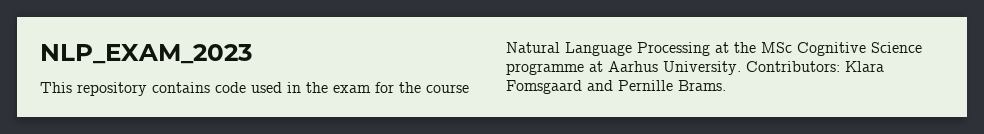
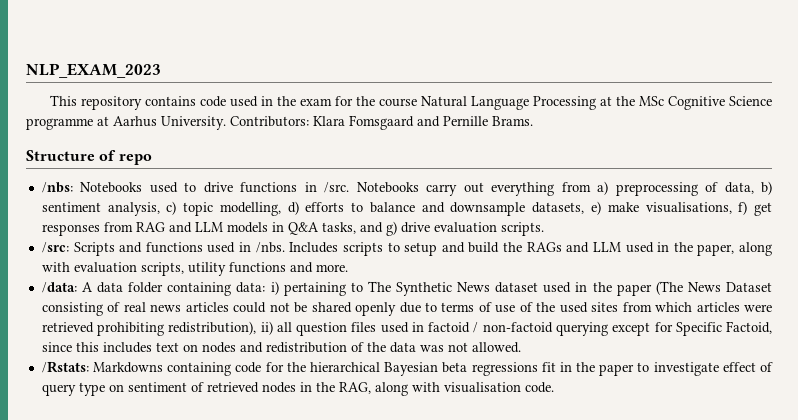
(726, 85) none -> [26,150,152,165] [41,181,773,196] [41,201,772,216] [41,221,544,236] [41,242,773,256] [41,262,348,276] [41,281,773,296] [41,302,773,316] [41,321,772,336] [41,342,521,353] [41,361,773,376] [41,382,554,396] // Structure of repo // /nbs: Notebooks used to drive functions in /src. Notebooks carry out everything from a) preprocessing of data, b) sentiment analysis, c) topic modelling, d) efforts to balance and downsample datasets, e) make visualisations, f) get responses from RAG and LLM models in Q&A tasks, and g) drive evaluation scripts. // /src: Scripts and functions used in /nbs. Includes scripts to setup and build the RAGs and LLM used in the paper, along with evaluation scripts, utility functions and more. // /data: A data folder containing data: i) pertaining to The Synthetic News dataset used in the paper (The News Dataset consisting of real news articles could not be shared openly due to terms of use of the used sites from which articles were retrieved prohibiting redistribution), ii) all question files used in factoid / non-factoid querying except for Specific Factoid, since this includes text on nodes and redistribution of the data was not allowed. // /Rstats: Markdowns containing code for the hierarchical Bayesian beta regressions fit in the paper to investigate effect of query type on sentiment of retrieved nodes in the RAG, along with visualisation code.

